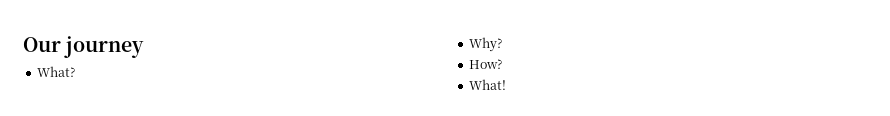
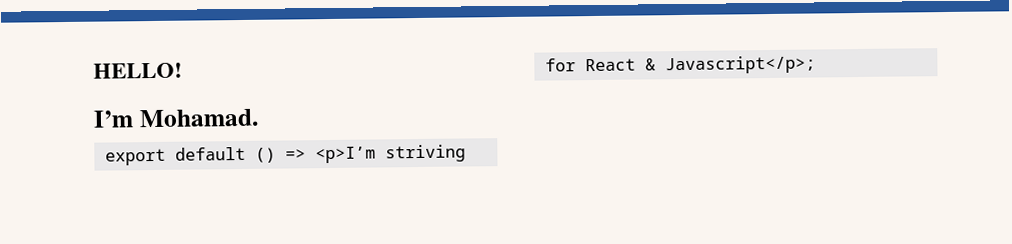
[23,36,145,58] [36,66,75,77] [468,37,502,52] [468,59,502,69] [468,79,506,90] Our journey // What? // Why? // How? // What! -> [93,62,183,79] [93,108,259,128] [104,144,466,166] [544,55,816,75] HELLO! // I’m Mohamad. // export default () => <p>I’m striving for React & Javascript</p>;

